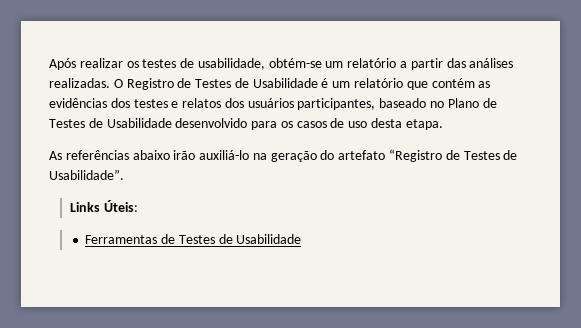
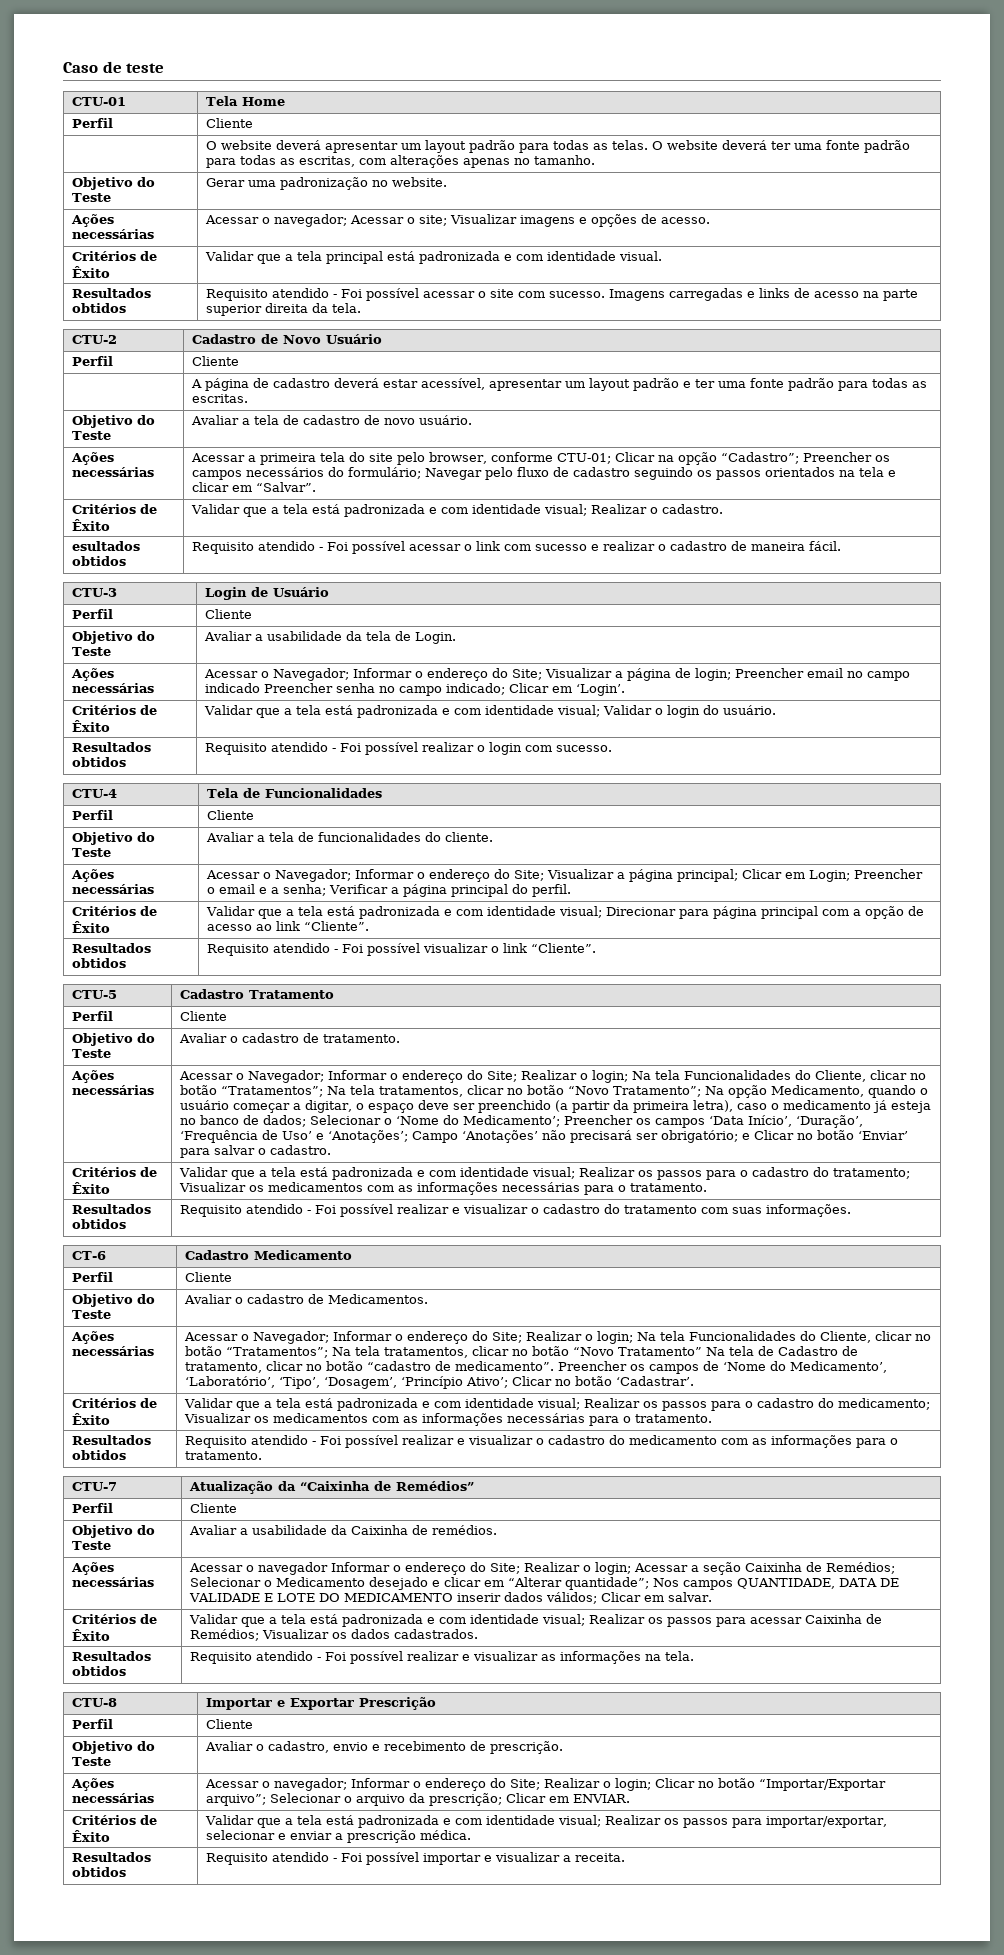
[49,58,514,70] [49,78,491,90] [49,98,497,110] [49,118,443,130] [49,149,518,162] [49,169,124,180] [69,200,138,212] [85,234,302,244] Após realizar os testes de usabilidade, obtém-se um relatório a partir das análises realizadas. O Registro de Testes de Usabilidade é um relatório que contém as evidências dos testes e relatos dos usuários participantes, baseado no Plano de Testes de Usabilidade desenvolvido para os casos de uso desta etapa. // As referências abaixo irão auxiliá-lo na geração do artefato “Registro de Testes de Usabilidade”. // Links Úteis: // Ferramentas de Testes de Usabilidade -> [63,61,165,73] [72,97,127,106] [206,96,286,106] [72,118,114,128] [206,118,254,128] [206,140,911,153] [206,155,596,168] [72,177,156,190] [72,193,112,202] [206,177,448,190] [71,214,115,227] [72,229,155,239] [205,214,711,227] [72,251,158,261] [72,266,111,278] [205,251,663,264] [72,288,152,298] [72,303,127,313] [206,288,919,301] [206,303,362,316] [72,335,118,344] [192,334,383,344] [72,356,114,366] [192,356,240,366] [191,378,928,391] [192,394,249,403] [72,415,156,428] [72,431,112,440] [191,415,473,425] [71,452,115,465] [72,467,155,477] [191,452,891,465] [192,467,897,480] [192,482,317,492] [72,504,158,514] [72,519,111,531] [191,504,724,517] [72,541,141,551] [72,556,127,566] [192,541,842,554] [72,588,118,597] [205,587,330,600] [72,609,114,619] [205,609,253,619] [72,631,156,644] [72,647,112,656] [204,631,457,644] [71,668,115,681] [72,683,155,693] [204,668,911,681] [205,683,626,696] [72,705,158,715] [72,720,111,732] [204,705,777,718] [72,742,152,752] [72,757,127,767] [205,742,613,755] [72,789,118,798] [207,788,383,798] [72,810,114,820] [207,810,255,820] [72,832,156,845] [72,848,112,857] [206,832,494,842] [71,869,115,882] [72,884,155,894] [206,869,924,882] [207,884,572,897] [72,906,158,916] [72,921,111,933] [206,906,925,919] [207,921,370,931] [72,943,152,953] [72,958,127,968] [207,943,597,956] [72,990,118,999] [180,989,335,999] [72,1011,114,1021] [180,1011,228,1021] [72,1033,156,1046] [72,1049,112,1058] [179,1033,401,1043] [71,1070,115,1083] [72,1085,155,1095] [179,1070,927,1083] [180,1085,929,1098] [180,1100,932,1113] [180,1115,864,1128] [180,1130,909,1143] [180,1145,332,1158] [72,1167,158,1177] [72,1182,111,1194] [179,1167,911,1180] [179,1182,708,1195] [72,1204,152,1214] [72,1219,127,1229] [180,1204,852,1217] [72,1251,107,1260] [185,1250,353,1260] [72,1272,114,1282] [185,1272,233,1282] [72,1294,156,1307] [72,1310,112,1319] [184,1294,429,1304] [71,1331,115,1344] [72,1346,155,1356] [184,1331,932,1344] [185,1346,859,1358] [185,1361,888,1374] [185,1376,695,1389] [72,1398,158,1408] [72,1413,111,1425] [184,1398,931,1411] [184,1413,713,1426] [72,1435,152,1445] [72,1450,127,1460] [185,1435,899,1448] [185,1451,263,1460] [72,1482,118,1491] [189,1481,475,1494] [72,1503,114,1513] [190,1503,238,1513] [72,1525,156,1538] [72,1541,112,1550] [189,1525,498,1535] [71,1562,115,1575] [72,1577,155,1587] [189,1562,896,1575] [190,1577,900,1590] [189,1592,713,1604] [72,1614,158,1624] [72,1629,111,1641] [189,1614,883,1627] [190,1629,479,1641] [72,1651,152,1661] [72,1666,127,1676] [190,1651,695,1664] [72,1698,118,1707] [206,1697,437,1710] [72,1719,114,1729] [206,1719,254,1729] [72,1741,156,1754] [72,1757,112,1766] [205,1741,564,1754] [71,1778,115,1791] [72,1793,155,1803] [205,1778,887,1791] [206,1793,631,1806] [72,1815,158,1825] [72,1830,111,1842] [205,1815,888,1828] [206,1830,472,1843] [72,1852,152,1862] [72,1867,127,1877] [206,1852,626,1865] Caso de teste // CTU-01 | Tela Home // Perfil | Cliente // | O website deverá apresentar um layout padrão para todas as telas. O website deverá ter uma fonte padrão para todas as escritas, com alterações apenas no tamanho. // Objetivo do Teste | Gerar uma padronização no website. // Ações necessárias | Acessar o navegador; Acessar o site; Visualizar imagens e opções de acesso. // Critérios de Êxito | Validar que a tela principal está padronizada e com identidade visual. // Resultados obtidos | Requisito atendido - Foi possível acessar o site com sucesso. Imagens carregadas e links de acesso na parte superior direita da tela. // CTU-2 | Cadastro de Novo Usuário // Perfil | Cliente // | A página de cadastro deverá estar acessível, apresentar um layout padrão e ter uma fonte padrão para todas as escritas. // Objetivo do Teste | Avaliar a tela de cadastro de novo usuário. // Ações necessárias | Acessar a primeira tela do site pelo browser, conforme CTU-01; Clicar na opção “Cadastro”; Preencher os campos necessários do formulário; Navegar pelo fluxo de cadastro seguindo os passos orientados na tela e clicar em “Salvar”. // Critérios de Êxito | Validar que a tela está padronizada e com identidade visual; Realizar o cadastro. // esultados obtidos | Requisito atendido - Foi possível acessar o link com sucesso e realizar o cadastro de maneira fácil. // CTU-3 | Login de Usuário // Perfil | Cliente // Objetivo do Teste | Avaliar a usabilidade da tela de Login. // Ações necessárias | Acessar o Navegador; Informar o endereço do Site; Visualizar a página de login; Preencher email no campo indicado Preencher senha no campo indicado; Clicar em ‘Login’. // Critérios de Êxito | Validar que a tela está padronizada e com identidade visual; Validar o login do usuário. // Resultados obtidos | Requisito atendido - Foi possível realizar o login com sucesso. // CTU-4 | Tela de Funcionalidades // Perfil | Cliente // Objetivo do Teste | Avaliar a tela de funcionalidades do cliente. // Ações necessárias | Acessar o Navegador; Informar o endereço do Site; Visualizar a página principal; Clicar em Login; Preencher o email e a senha; Verificar a página principal do perfil. // Critérios de Êxito | Validar que a tela está padronizada e com identidade visual; Direcionar para página principal com a opção de acesso ao link “Cliente”. // Resultados obtidos | Requisito atendido - Foi possível visualizar o link “Cliente”. // CTU-5 | Cadastro Tratamento // Perfil | Cliente // Objetivo do Teste | Avaliar o cadastro de tratamento. // Ações necessárias | Acessar o Navegador; Informar o endereço do Site; Realizar o login; Na tela Funcionalidades do Cliente, clicar no botão “Tratamentos”; Na tela tratamentos, clicar no botão “Novo Tratamento”; Na opção Medicamento, quando o usuário começar a digitar, o espaço deve ser preenchido (a partir da primeira letra), caso o medicamento já esteja no banco de dados; Selecionar o ‘Nome do Medicamento’; Preencher os campos ‘Data Início’, ‘Duração’, ‘Frequência de Uso’ e ‘Anotações’; Campo ‘Anotações’ não precisará ser obrigatório; e Clicar no botão ‘Enviar’ para salvar o cadastro. // Critérios de Êxito | Validar que a tela está padronizada e com identidade visual; Realizar os passos para o cadastro do tratamento; Visualizar os medicamentos com as informações necessárias para o tratamento. // Resultados obtidos | Requisito atendido - Foi possível realizar e visualizar o cadastro do tratamento com suas informações. // CT-6 | Cadastro Medicamento // Perfil | Cliente // Objetivo do Teste | Avaliar o cadastro de Medicamentos. // Ações necessárias | Acessar o Navegador; Informar o endereço do Site; Realizar o login; Na tela Funcionalidades do Cliente, clicar no botão “Tratamentos”; Na tela tratamentos, clicar no botão “Novo Tratamento” Na tela de Cadastro de tratamento, clicar no botão “cadastro de medicamento”. Preencher os campos de ‘Nome do Medicamento’, ‘Laboratório’, ‘Tipo’, ‘Dosagem’, ‘Princípio Ativo’; Clicar no botão ‘Cadastrar’. // Critérios de Êxito | Validar que a tela está padronizada e com identidade visual; Realizar os passos para o cadastro do medicamento; Visualizar os medicamentos com as informações necessárias para o tratamento. // Resultados obtidos | Requisito atendido - Foi possível realizar e visualizar o cadastro do medicamento com as informações para o tratamento. // CTU-7 | Atualização da “Caixinha de Remédios” // Perfil | Cliente // Objetivo do Teste | Avaliar a usabilidade da Caixinha de remédios. // Ações necessárias | Acessar o navegador Informar o endereço do Site; Realizar o login; Acessar a seção Caixinha de Remédios; Selecionar o Medicamento desejado e clicar em “Alterar quantidade”; Nos campos QUANTIDADE, DATA DE VALIDADE E LOTE DO MEDICAMENTO inserir dados válidos; Clicar em salvar. // Critérios de Êxito | Validar que a tela está padronizada e com identidade visual; Realizar os passos para acessar Caixinha de Remédios; Visualizar os dados cadastrados. // Resultados obtidos | Requisito atendido - Foi possível realizar e visualizar as informações na tela. // CTU-8 | Importar e Exportar Prescrição // Perfil | Cliente // Objetivo do Teste | Avaliar o cadastro, envio e recebimento de prescrição. // Ações necessárias | Acessar o navegador; Informar o endereço do Site; Realizar o login; Clicar no botão “Importar/Exportar arquivo”; Selecionar o arquivo da prescrição; Clicar em ENVIAR. // Critérios de Êxito | Validar que a tela está padronizada e com identidade visual; Realizar os passos para importar/exportar, selecionar e enviar a prescrição médica. // Resultados obtidos | Requisito atendido - Foi possível importar e visualizar a receita.

